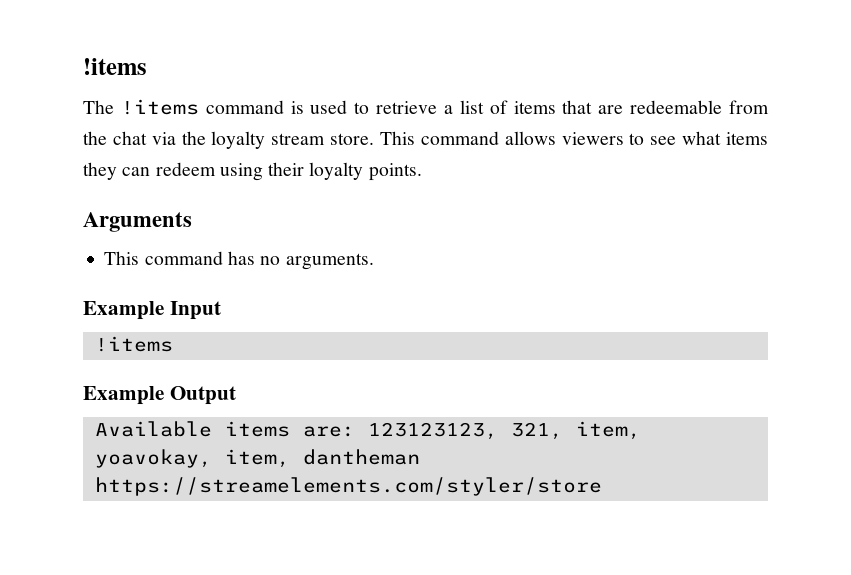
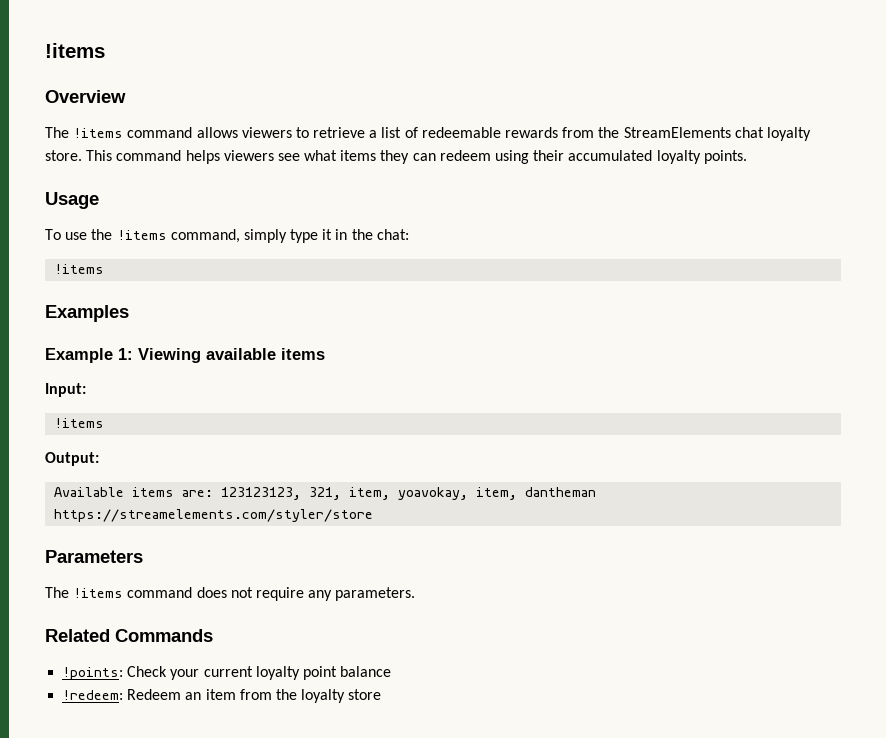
[83,58,147,75] [83,99,348,115] !items // The !items command is used -> [45,43,105,58] [45,90,126,103] [45,127,292,138] !items // Overview // The !items command allows viewers
[513,100,769,114] [83,131,645,149] items that are redeemable from the chat via the loyalty stream store. This command allows viewers to -> [421,127,811,141] [45,150,274,164] redeemable rewards from the StreamElements chat loyalty store. This command helps viewers
(305, 169) none -> [568,150,653,161] accumulated
[83,212,192,232] [104,251,374,270] [83,301,221,320] [94,336,173,352] [83,386,236,405] Arguments // This command has no arguments. // Example Input // !items // Example Output -> [45,192,99,209] [45,229,409,243] [54,264,105,274] [45,305,129,322] [45,348,325,363] [45,383,86,397] [54,418,105,428] [45,452,99,466] Usage // To use the !items command, simply type it in the chat: // !items // Examples // Example 1: Viewing available items // Input: // !items // Output:
(602, 486) none -> [45,550,143,563] [45,587,416,601] [45,629,213,642] [62,666,392,680] [62,689,382,703] // Parameters // The !items command does not require any parameters. // Related Commands // !points: Check your current loyalty point balance // !redeem: Redeem an item from the loyalty store

